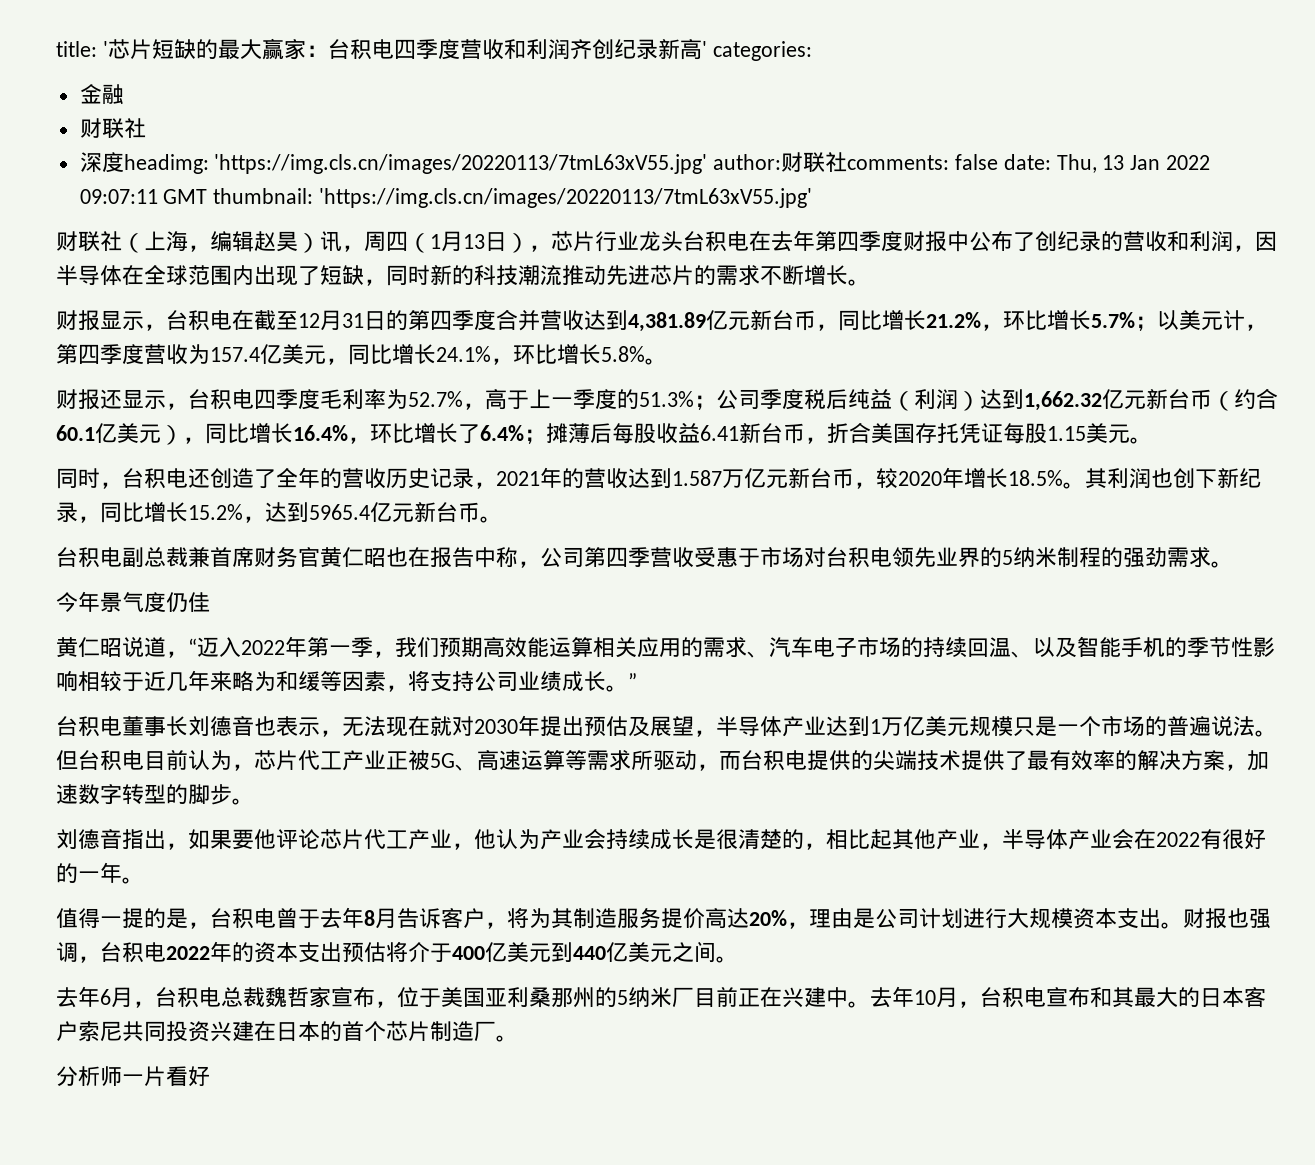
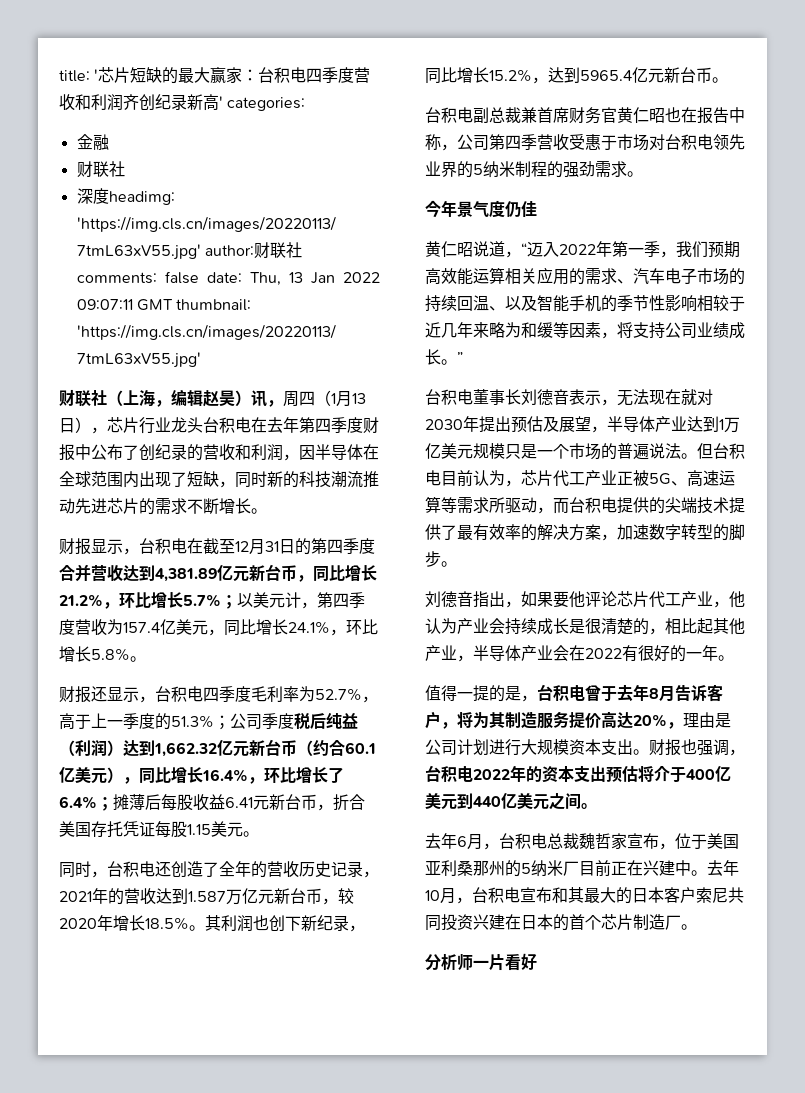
(739, 433) none -> [253,795,269,810] 元
[254,716,276,736] 也 -> (569, 397) none

